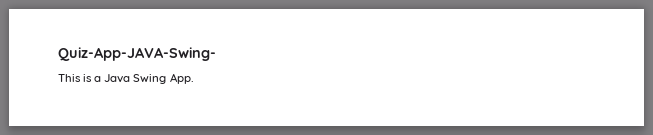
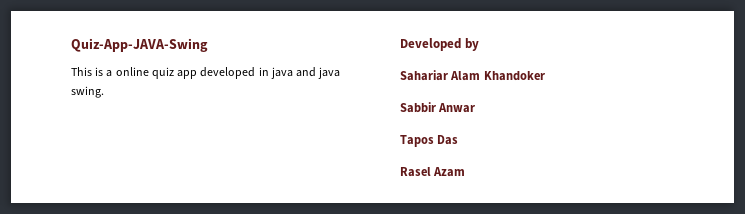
[58,47,216,61] Quiz-App-JAVA-Swing- -> [71,38,208,52] Quiz-App-JAVA-Swing
[104,73,194,84] Java Swing App. -> [115,67,341,79] [71,86,104,98] [400,38,479,51] [400,70,545,81] [400,102,476,113] [400,135,459,147] [400,167,466,177] online quiz app developed in java and java swing. // Developed by // Sahariar Alam Khandoker // Sabbir Anwar // Tapos Das // Rasel Azam

